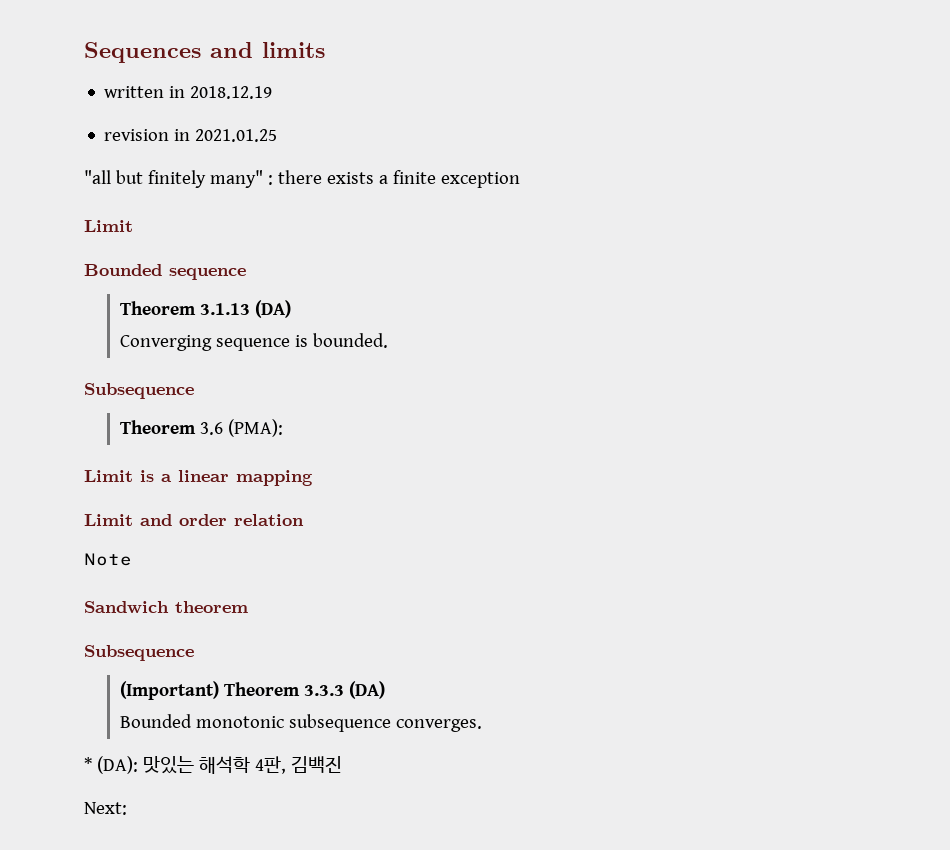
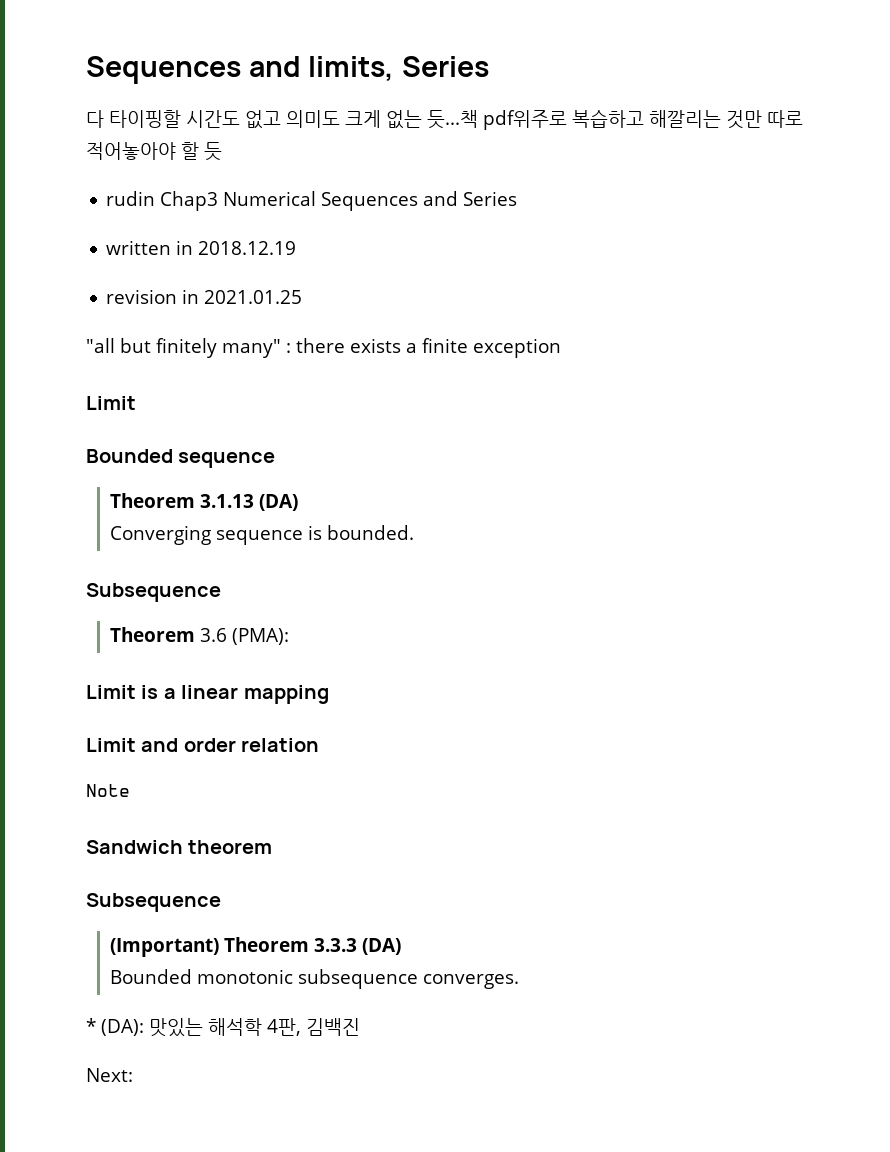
[84,42,325,63] Sequences and limits -> [86,56,490,84] [86,109,803,130] [86,142,222,161] [106,191,518,211] Sequences and limits, Series // 다 타이핑할 시간도 없고 의미도 크게 없는 듯...책 pdf위주로 복습하고 해깔리는 것만 따로 적어놓아야 할 듯 // rudin Chap3 Numerical Sequences and Series

